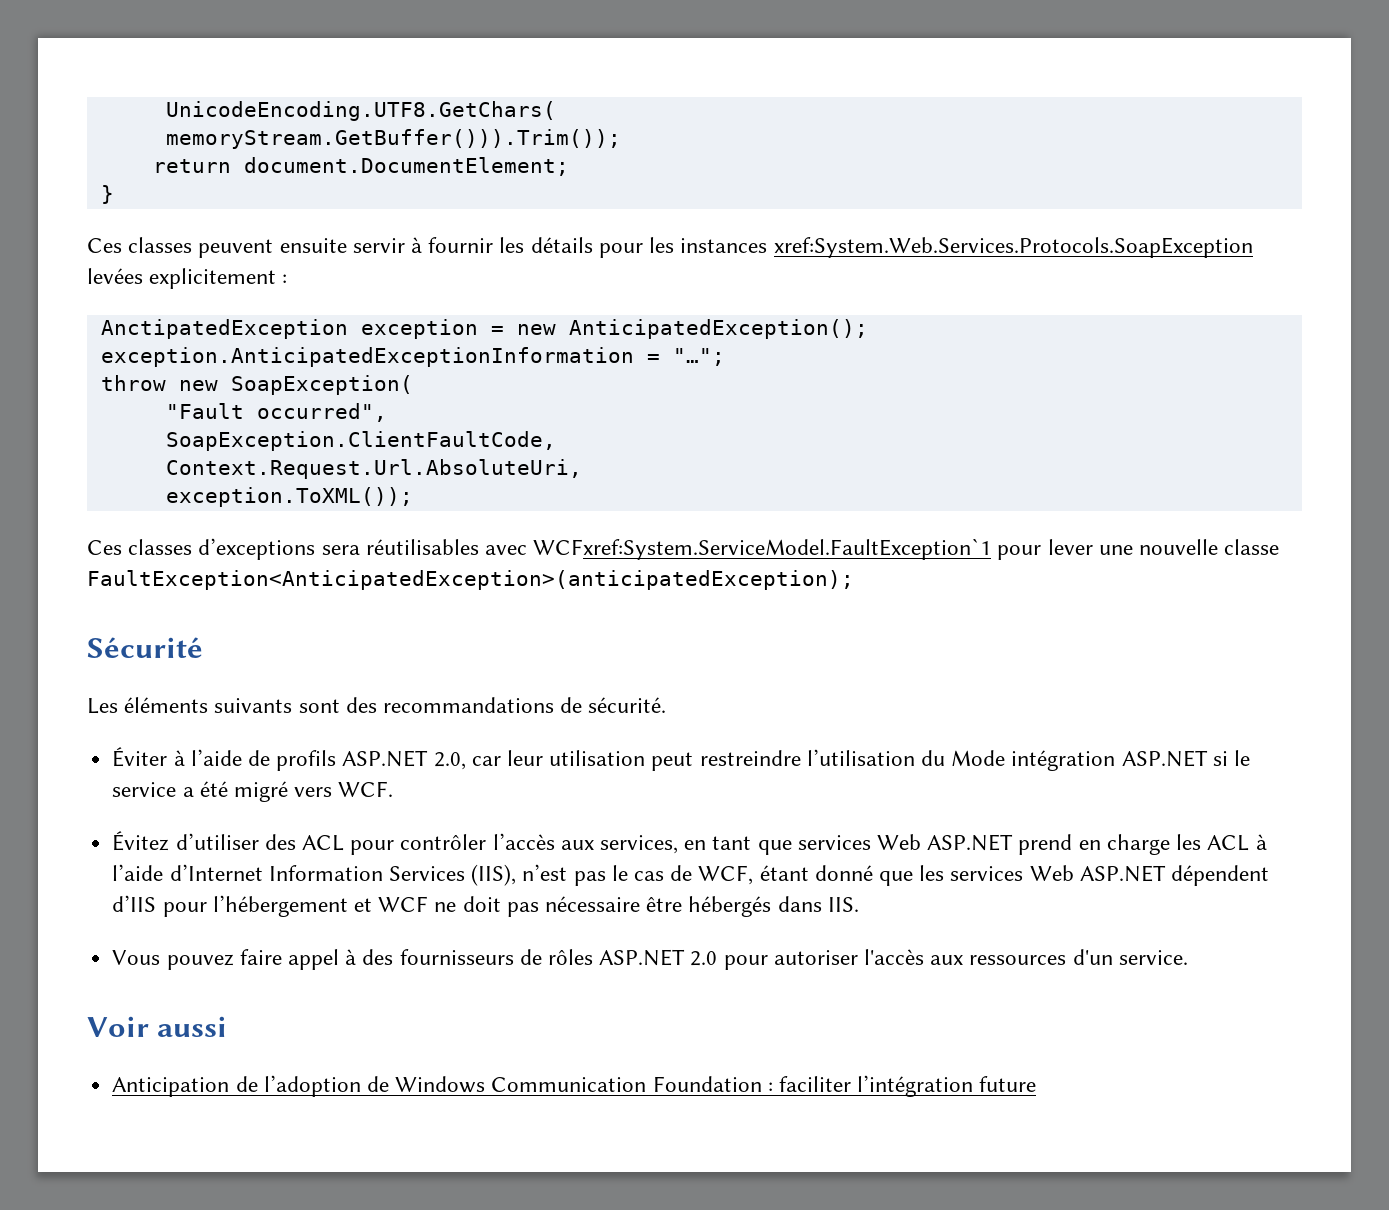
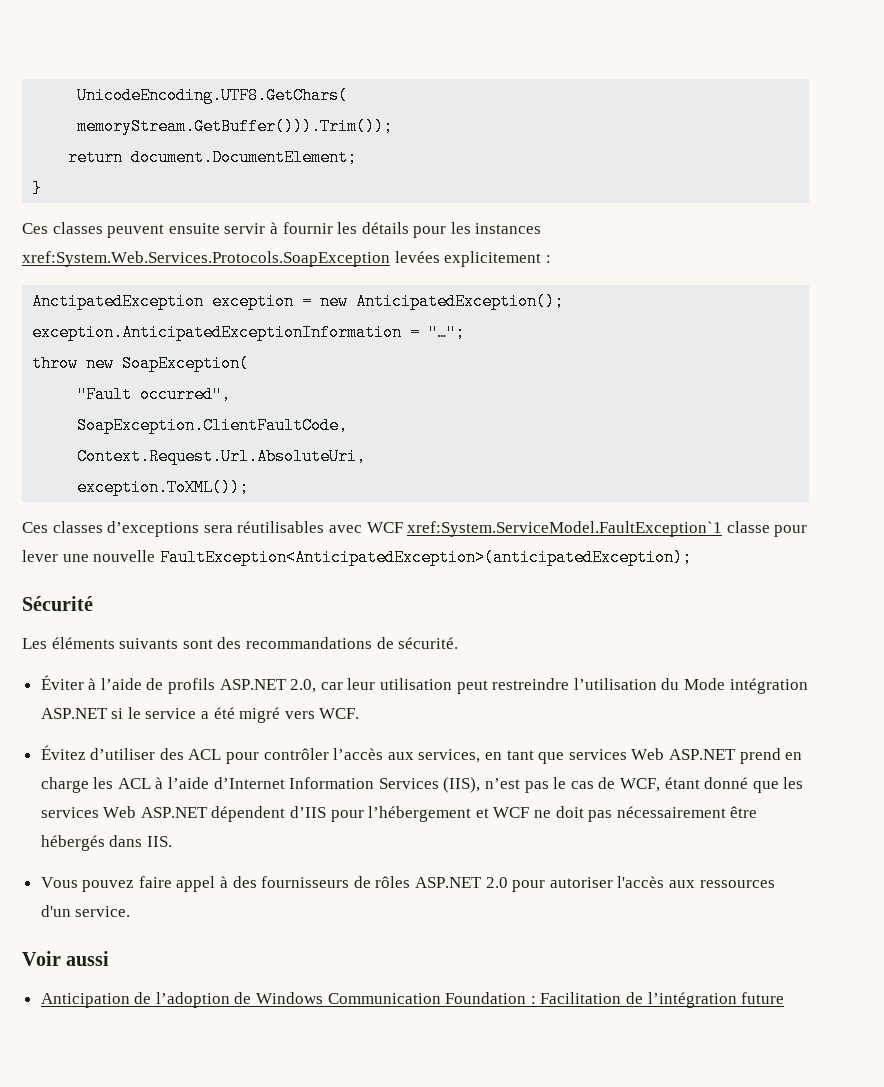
[533,538,992,560] WCFxref:System.ServiceModel.FaultException`1 -> [366,521,770,537] WCF xref:System.ServiceModel.FaultException`1 classe
[1224,539,1280,555] classe -> (156, 556) none
[544,896,640,912] nécessaire -> [616,806,726,818] nécessairement
[778,1076,851,1092] faciliter -> [540,992,644,1004] Facilitation de

